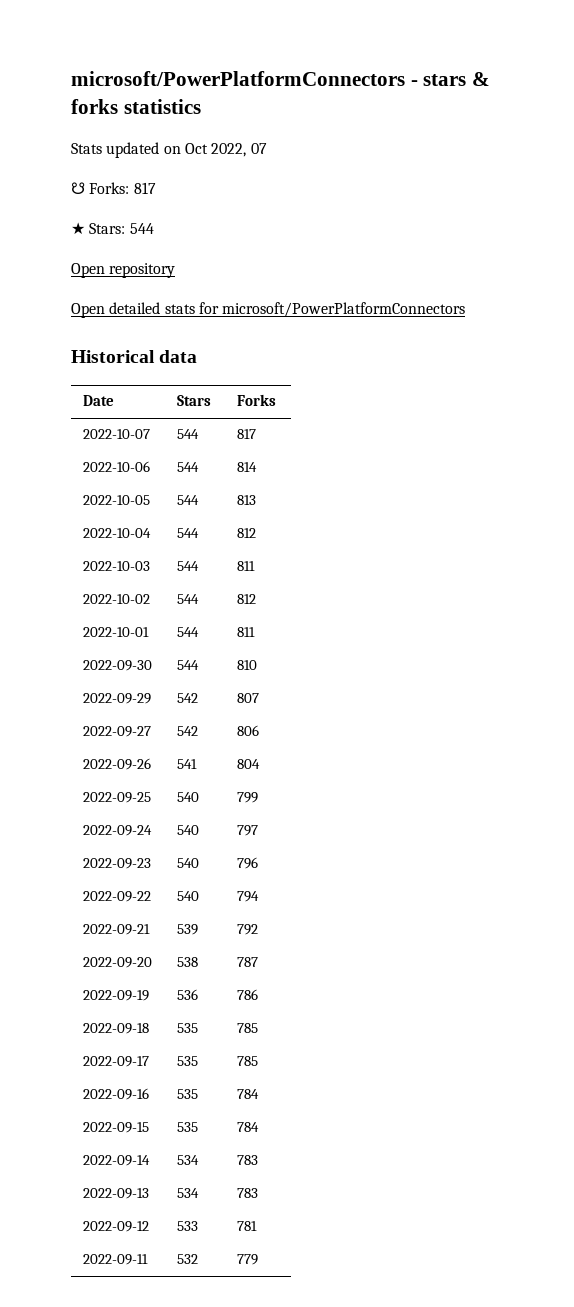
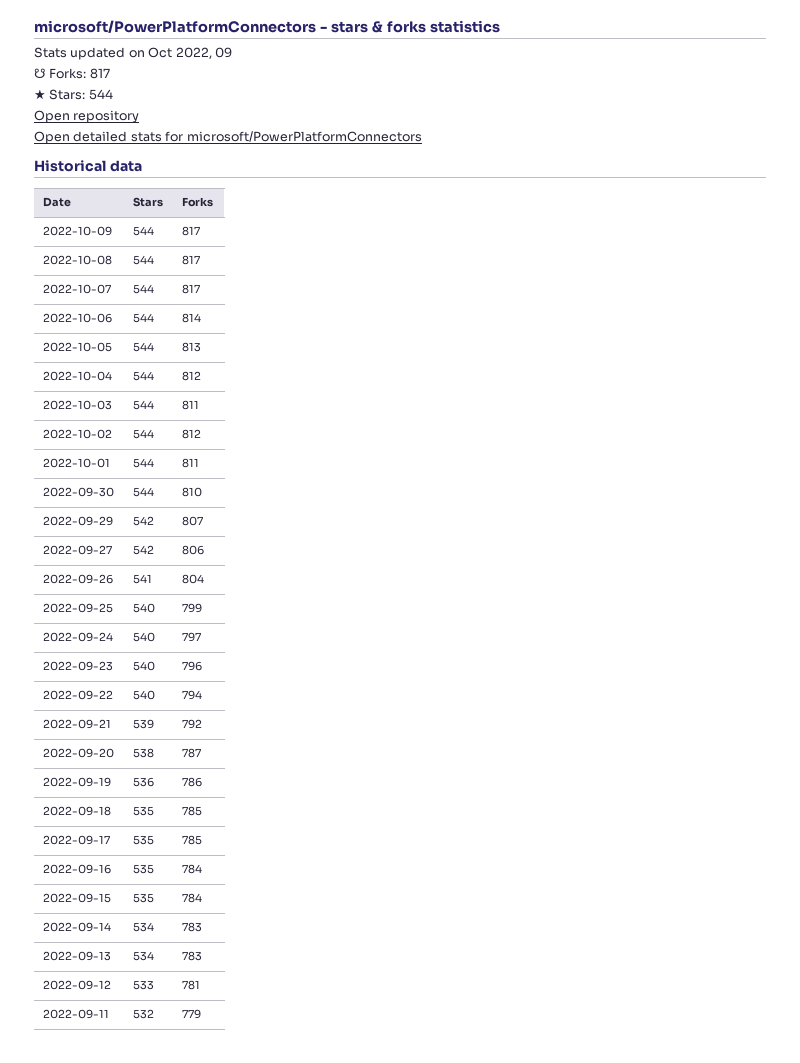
[250,143,267,154] 07 -> [214,47,232,58] 09
(277, 400) none -> [43,226,113,236] [133,226,155,236] [182,226,201,236] [43,255,113,265] [133,255,155,265] [182,255,201,265] // 2022-10-09 | 544 | 817 // 2022-10-08 | 544 | 817

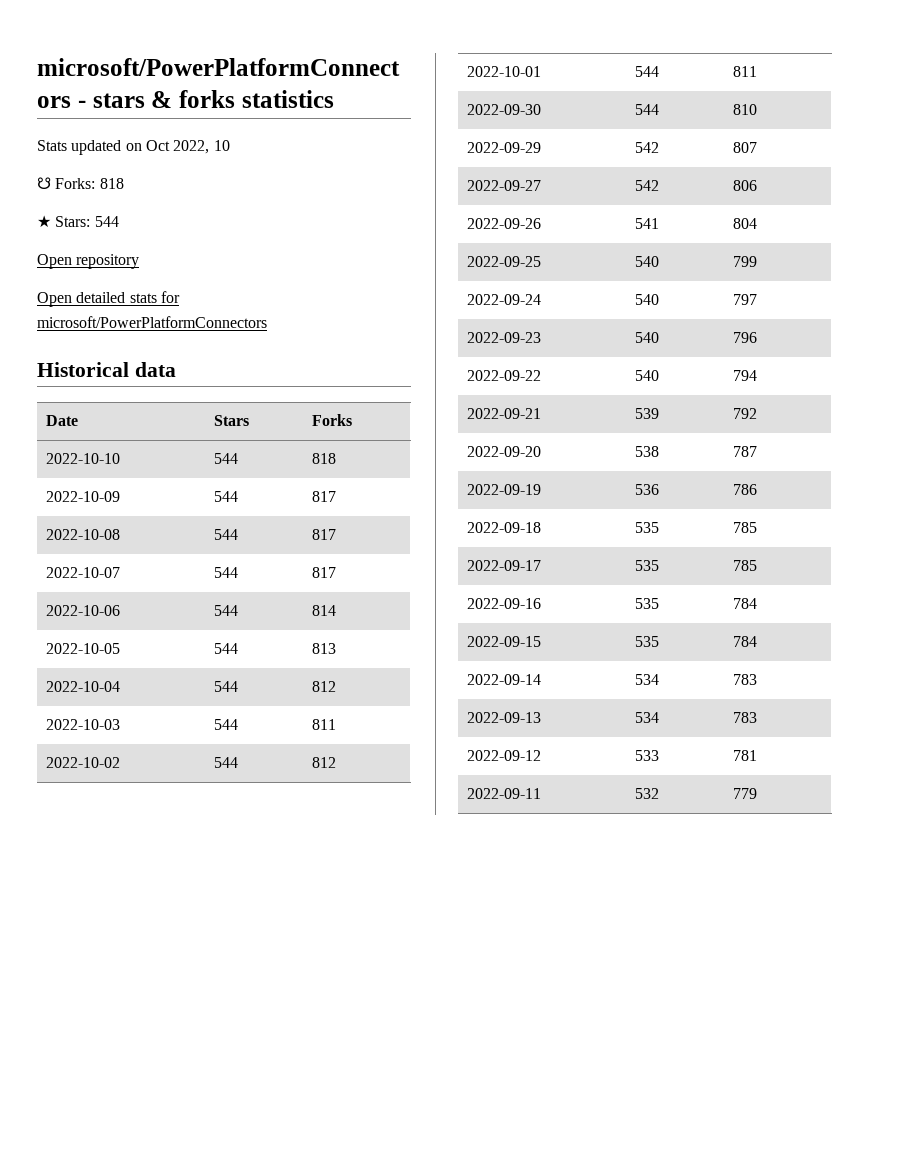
[214,47,232,58] 09 -> [213,140,230,151] 10
[89,68,110,79] 817 -> [99,178,124,189] 818
(214, 202) none -> [46,453,121,464] [214,453,239,464] [312,453,337,464] // 2022-10-10 | 544 | 818

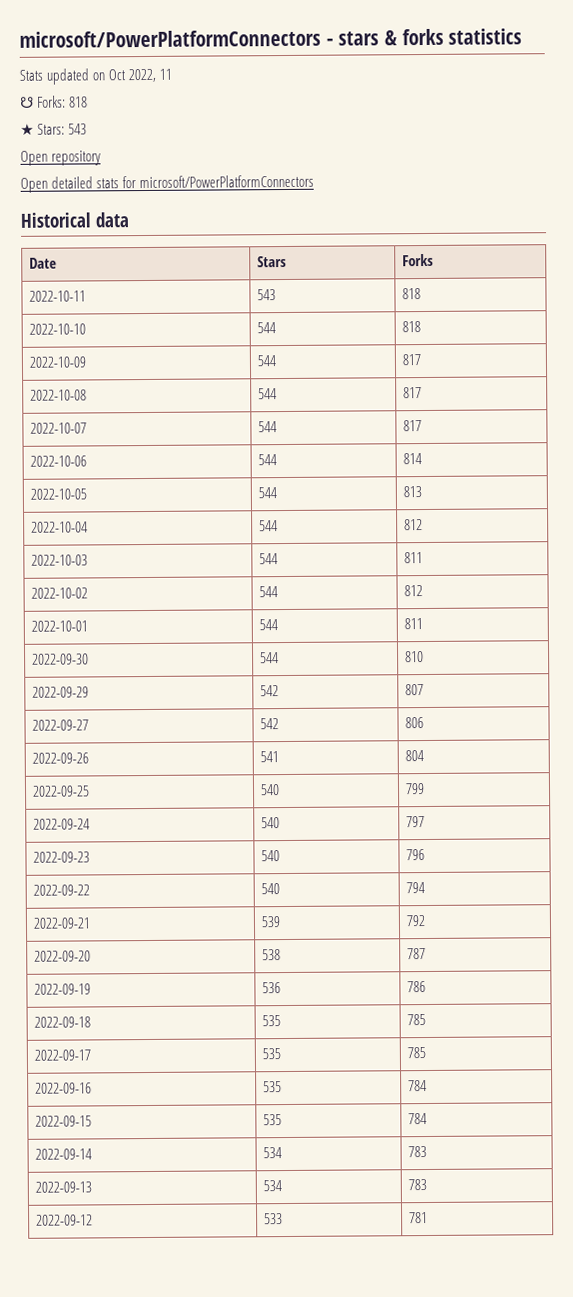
[213,140,230,151] 10 -> [159,68,173,80] 11
[94,216,119,227] 544 -> [68,123,88,135] 543
(353, 420) none -> [29,290,87,302] [257,289,277,301] [402,288,422,300] // 2022-10-11 | 543 | 818
[467,788,542,799] [635,788,660,799] [733,788,758,799] // 2022-09-11 | 532 | 779 -> (429, 1218) none

